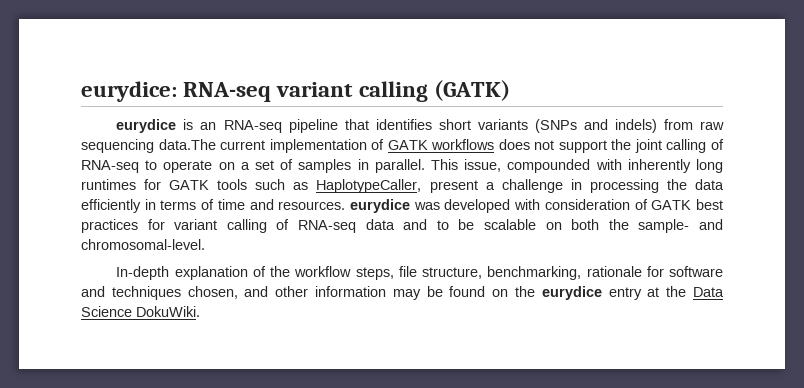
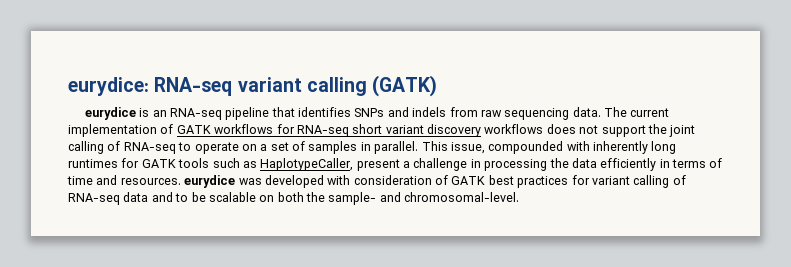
[438,119,657,133] short variants (SNPs and indels) -> [354,107,447,117] SNPs and indels
[158,139,216,150] data.The -> [572,107,628,117] data. The
(495, 144) none -> [276,124,544,137] for RNA-seq short variant discovery workflows
[116,266,724,280] [81,286,724,300] [81,306,200,317] // In-depth explanation of the workflow steps, file structure, benchmarking, rationale for software and techniques chosen, and other information may be found on the eurydice entry at the Data Science DokuWiki. -> (520, 197) none

